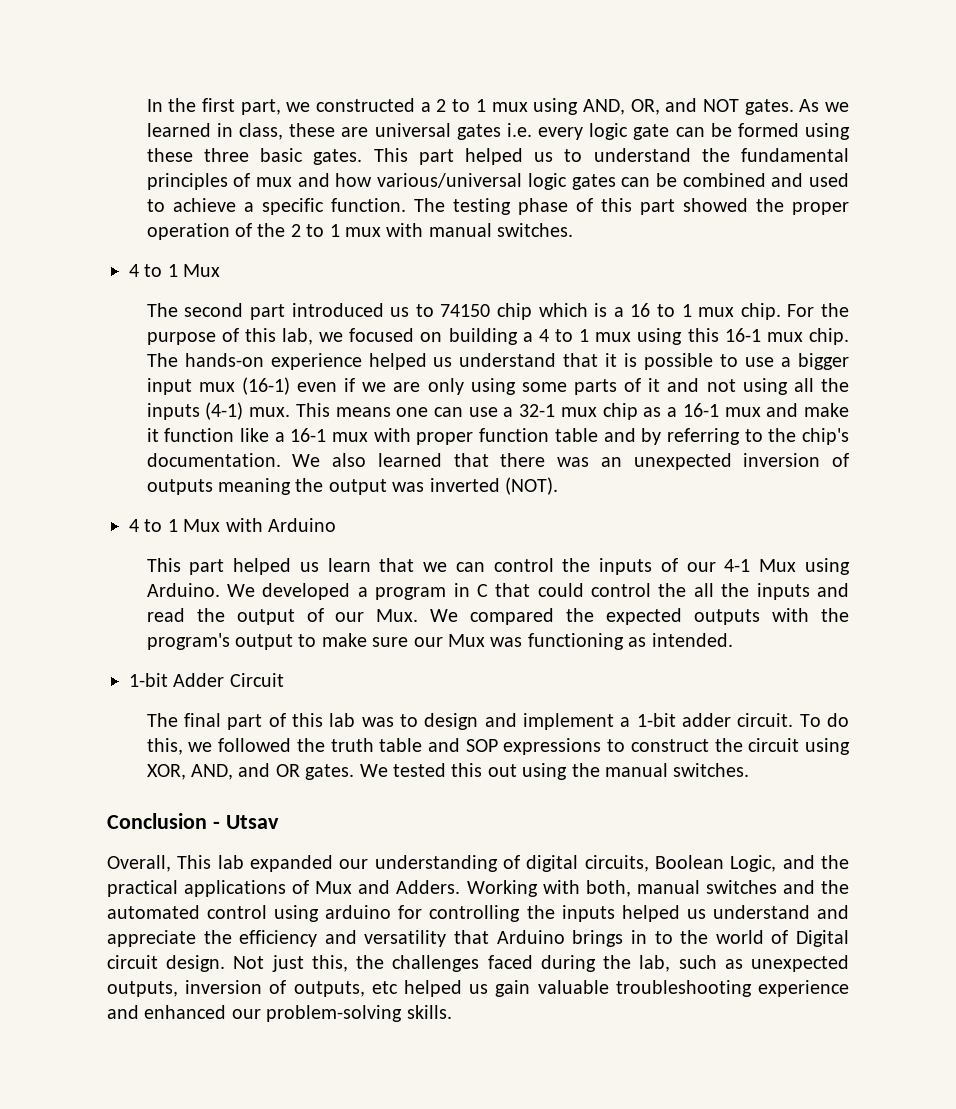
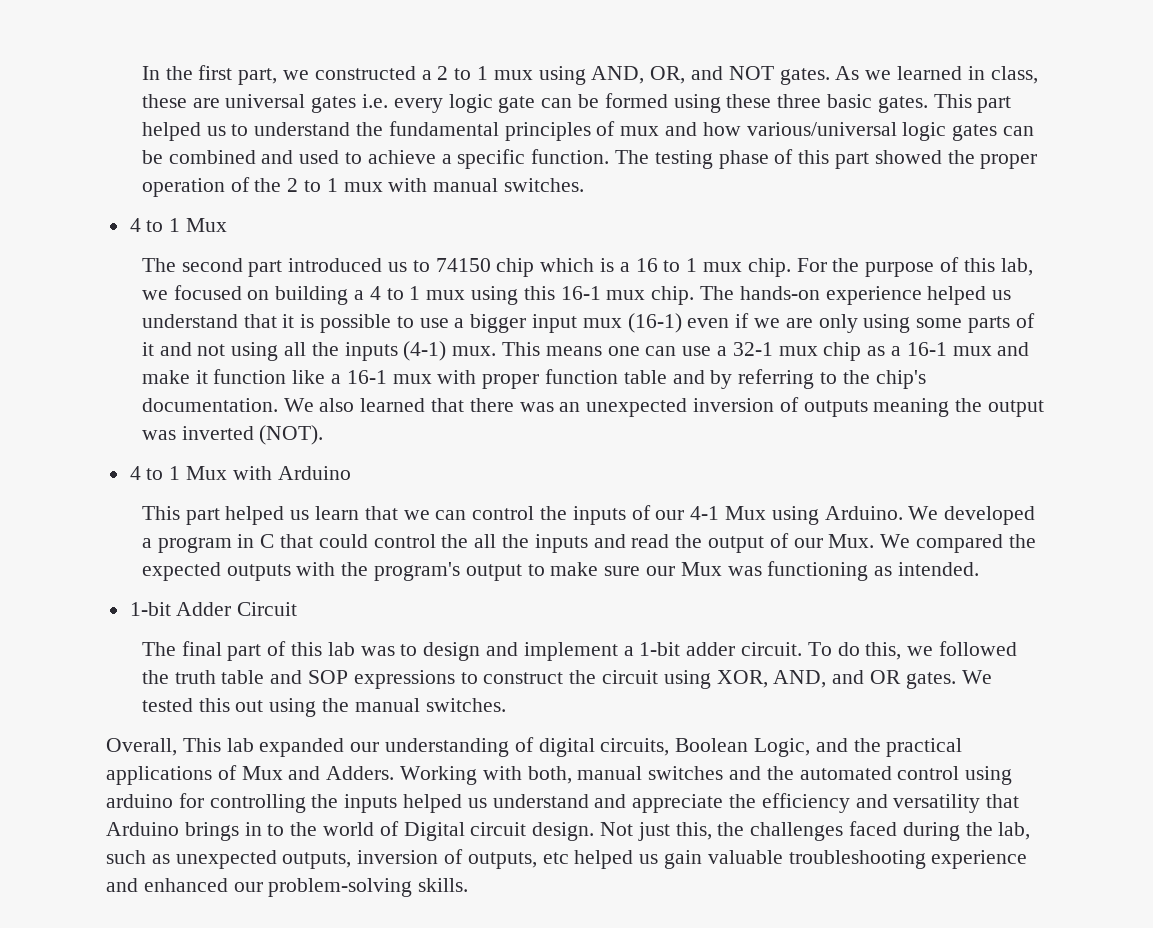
[107,813,279,829] // Conclusion - Utsav -> (506, 705) none

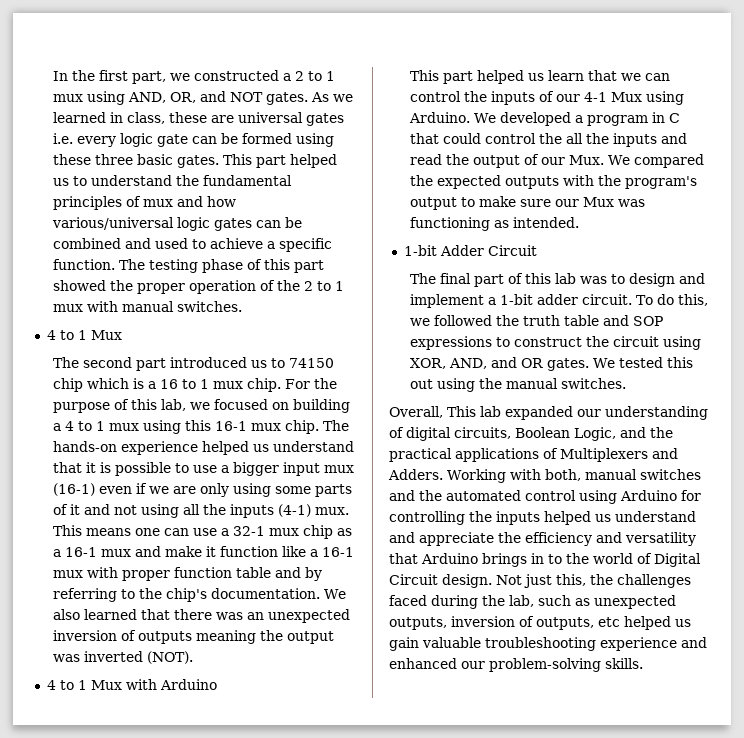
[241,766,283,780] Mux -> [560,448,648,462] Multiplexers
[106,794,173,808] arduino -> [620,490,677,501] Arduino
[470,822,527,836] circuit -> [389,574,438,585] Circuit

